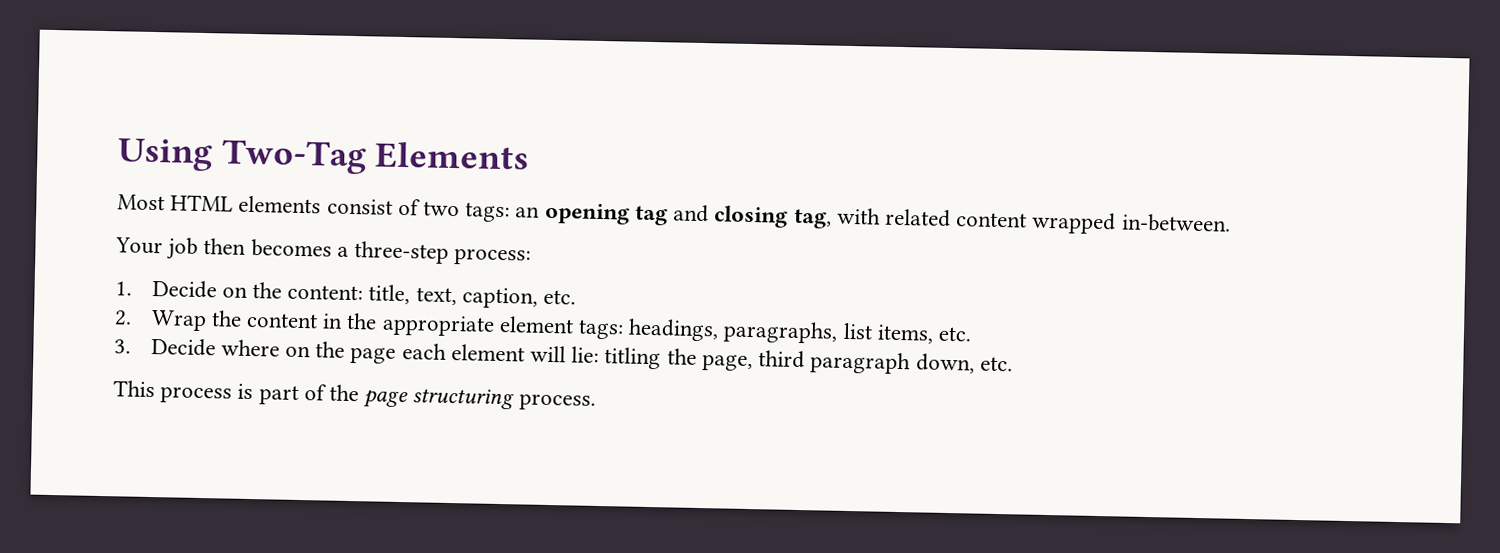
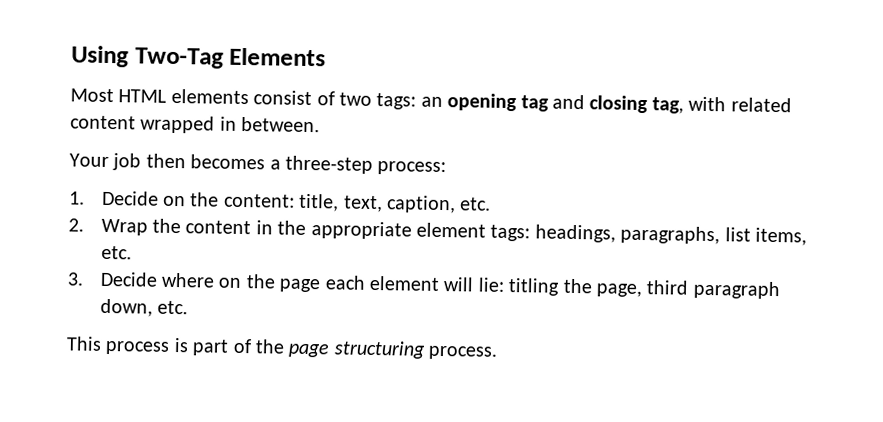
[1120,213,1231,233] in-between. -> [219,116,321,133] in between.

